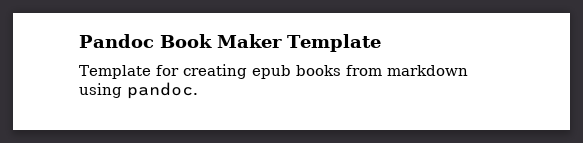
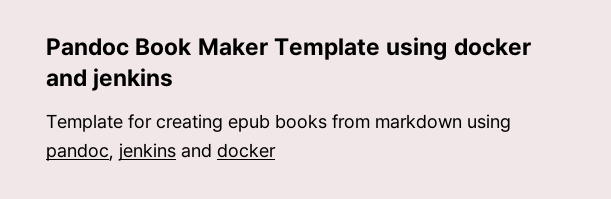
(381, 43) none -> [386,37,531,60] [46,68,174,91] using docker and jenkins
[127,82,198,99] pandoc. -> [46,143,276,161] pandoc, jenkins and docker

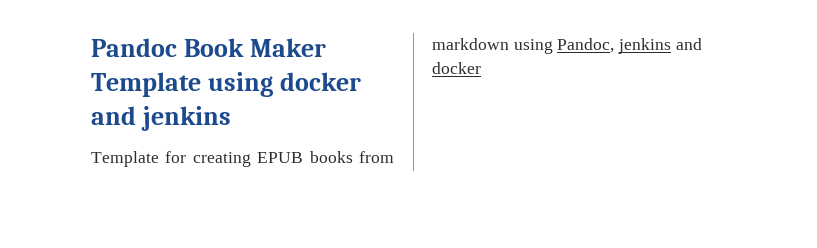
[228,114,270,132] epub -> [257,152,304,163] EPUB
[46,143,114,161] pandoc, -> [557,38,615,53] Pandoc,

